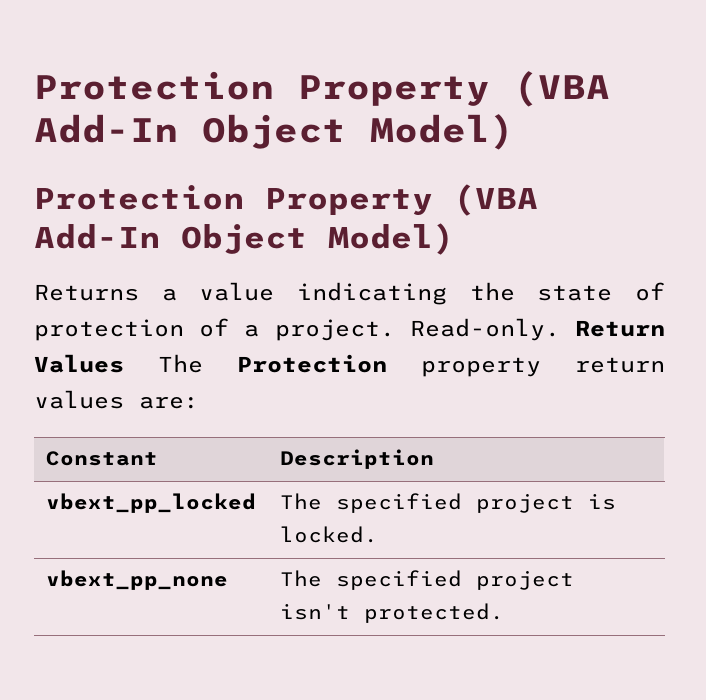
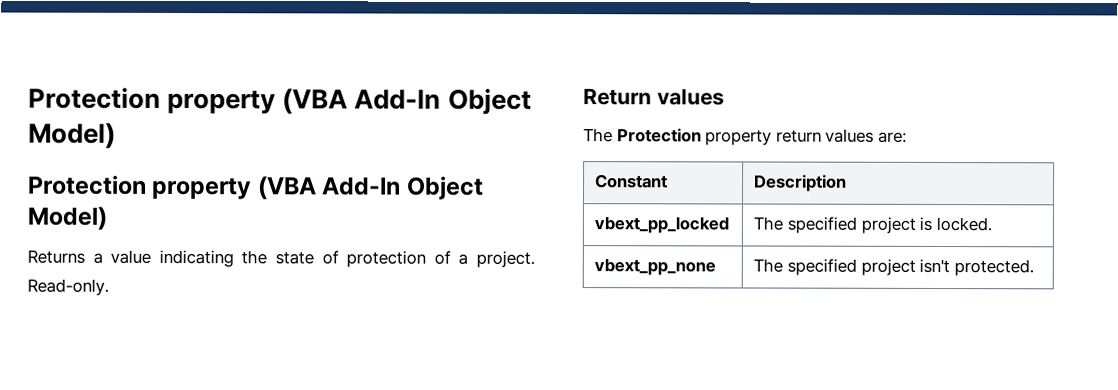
[34,71,490,106] Protection Property -> [28,87,277,115] Protection property
[265,188,433,216] Property -> [151,177,253,200] property
[575,320,665,337] [34,354,124,373] Return Values -> [583,88,725,106] // Return values //

